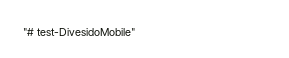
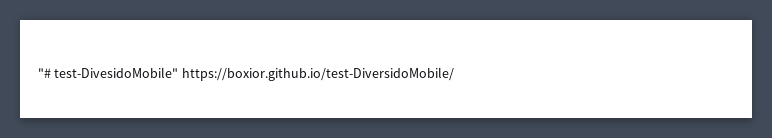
(135, 32) none -> [181,67,454,81] https://boxior.github.io/test-DiversidoMobile/

